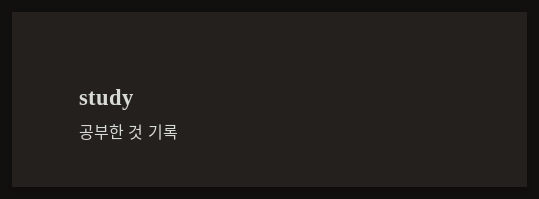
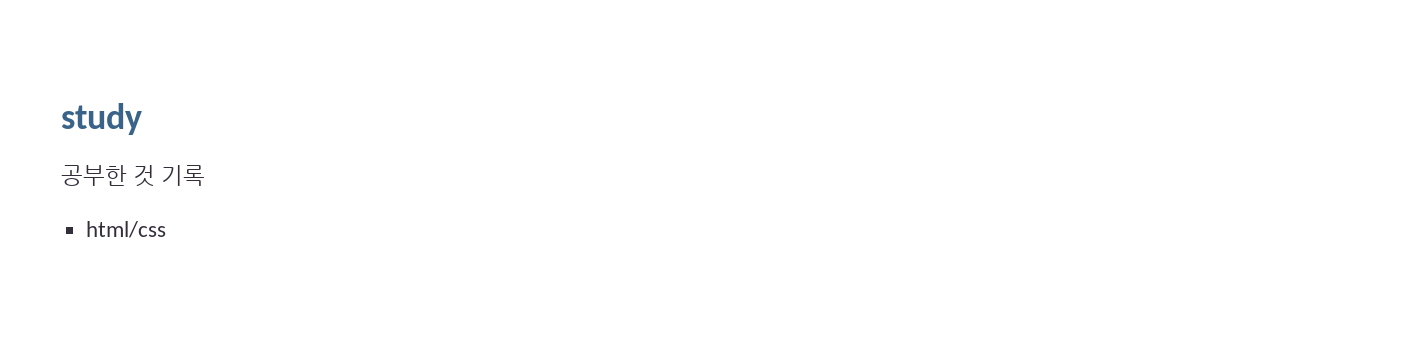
(178, 132) none -> [86,221,167,238] // html/css

